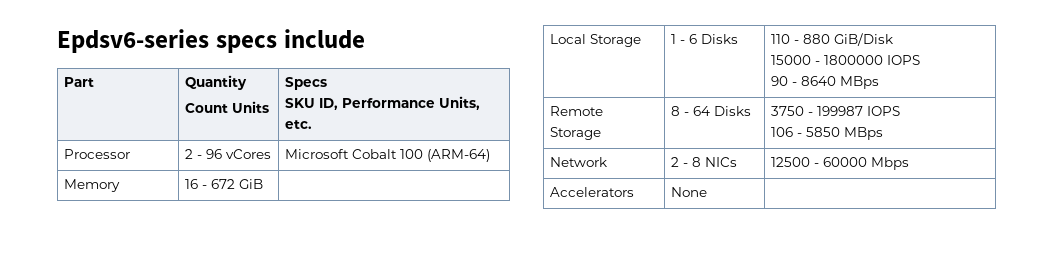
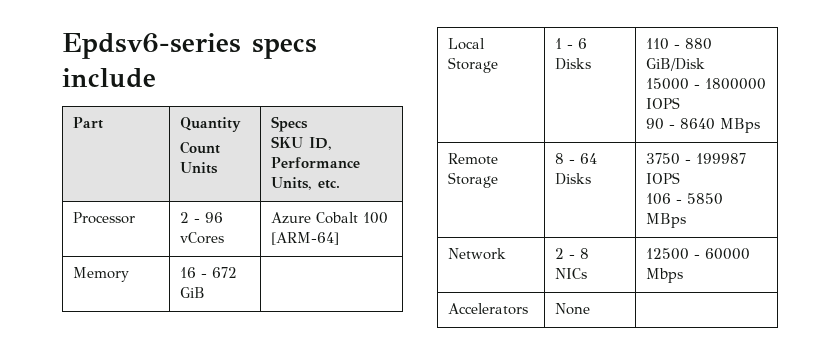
[285,149,350,159] Microsoft -> [270,212,311,224] Azure
[427,149,491,162] (ARM-64) -> [270,232,339,245] [ARM-64]

